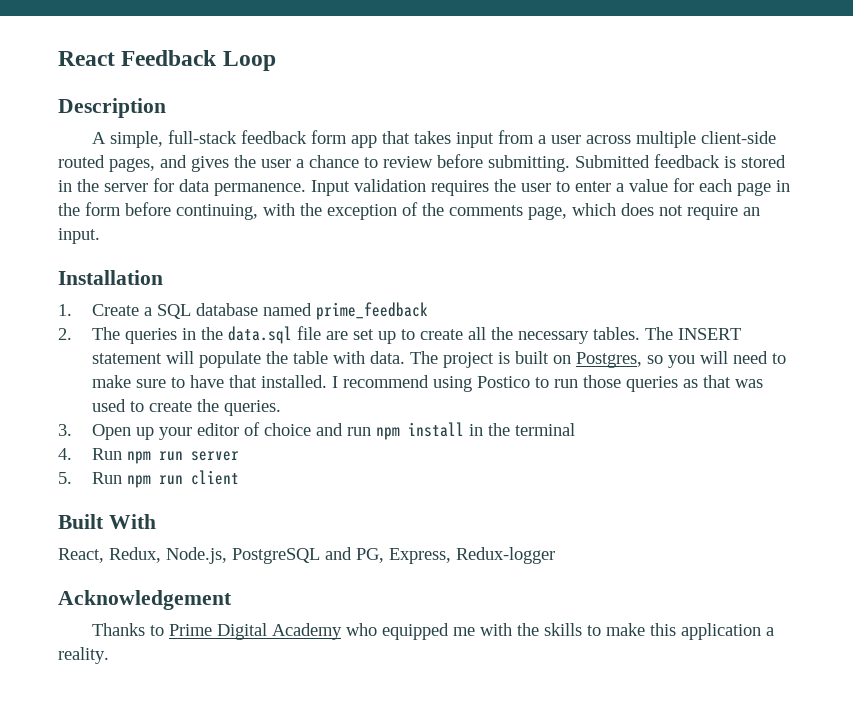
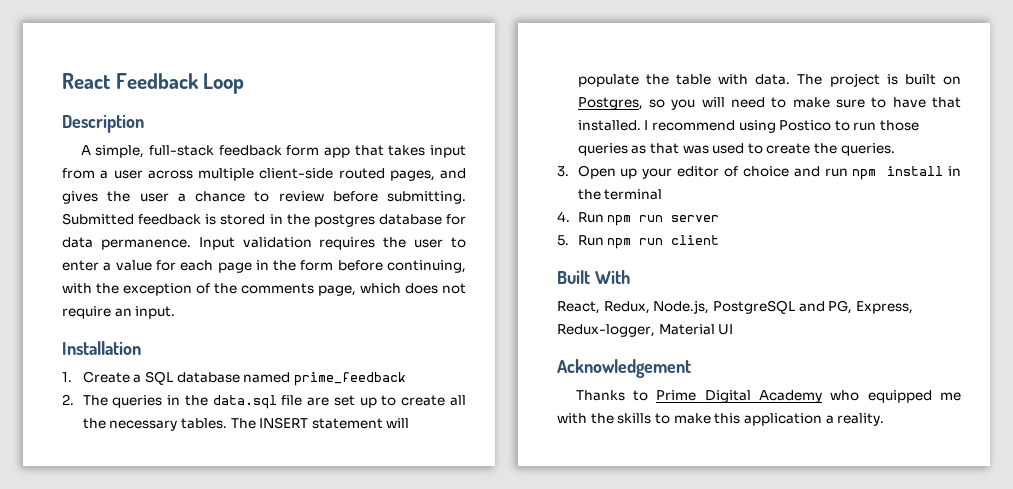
[104,183,148,192] server -> [313,214,442,227] postgres database
[456,547,555,564] Redux-logger -> [557,324,734,337] Redux-logger, Material UI

